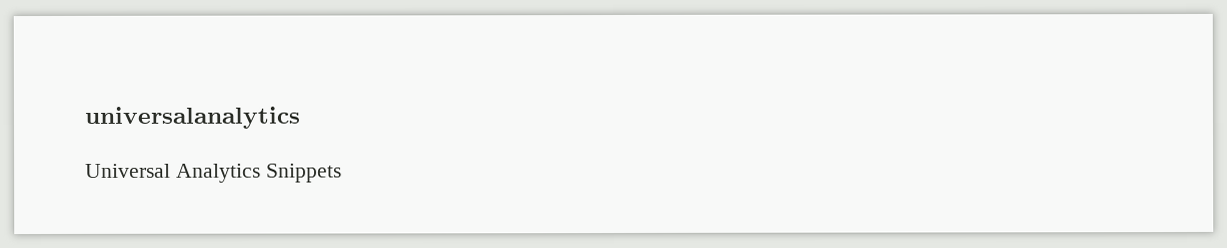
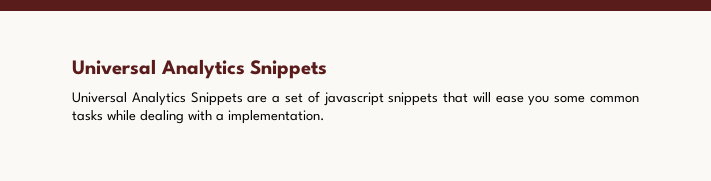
[84,106,301,129] [85,163,342,183] universalanalytics // Universal Analytics Snippets -> [72,59,328,79] [72,91,639,106] [72,110,325,124] Universal Analytics Snippets // Universal Analytics Snippets are a set of javascript snippets that will ease you some common tasks while dealing with a implementation.

